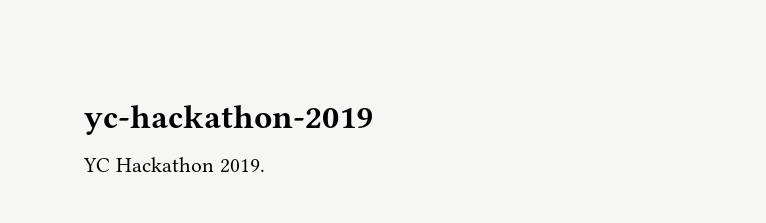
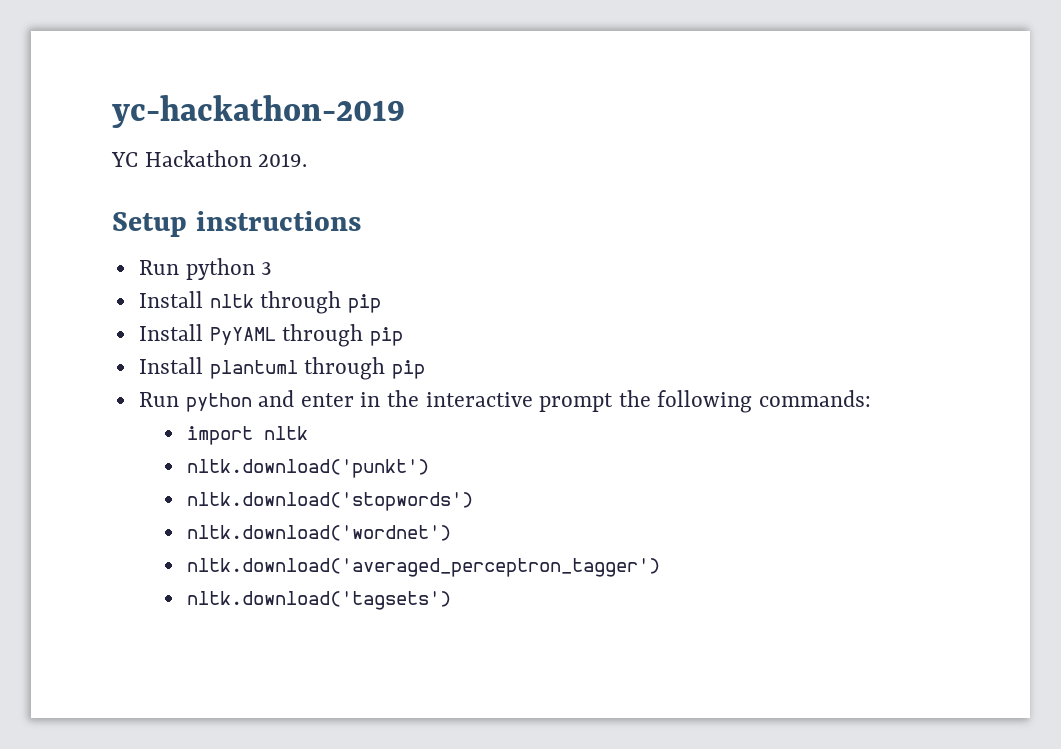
(265, 166) none -> [112,211,361,237] [138,258,273,280] [138,291,381,314] [138,324,403,347] [138,357,425,380] [138,390,872,413] [186,426,308,445] [186,459,429,478] [186,492,473,511] [186,525,451,541] [186,558,660,577] [186,591,451,610] // Setup instructions // Run python 3 // Install nltk through pip // Install PyYAML through pip // Install plantuml through pip // Run python and enter in the interactive prompt the following commands: // import nltk // nltk.download('punkt') // nltk.download('stopwords') // nltk.download('wordnet') // nltk.download('averaged_perceptron_tagger') // nltk.download('tagsets')

